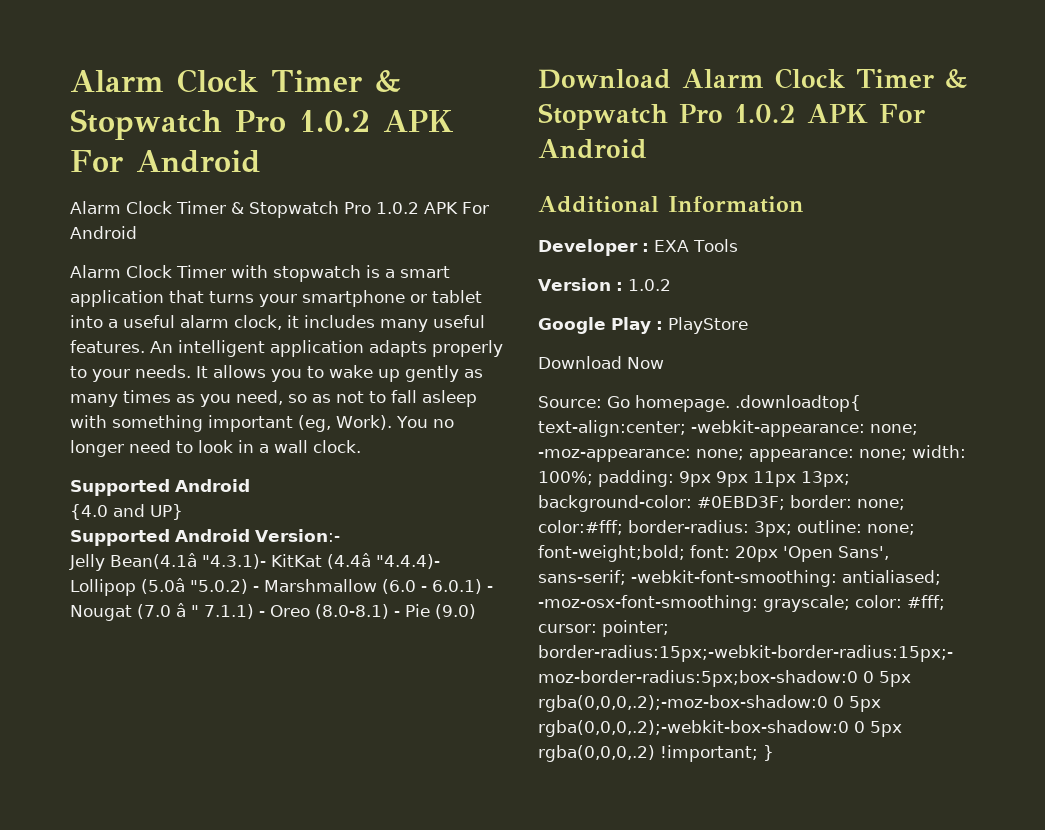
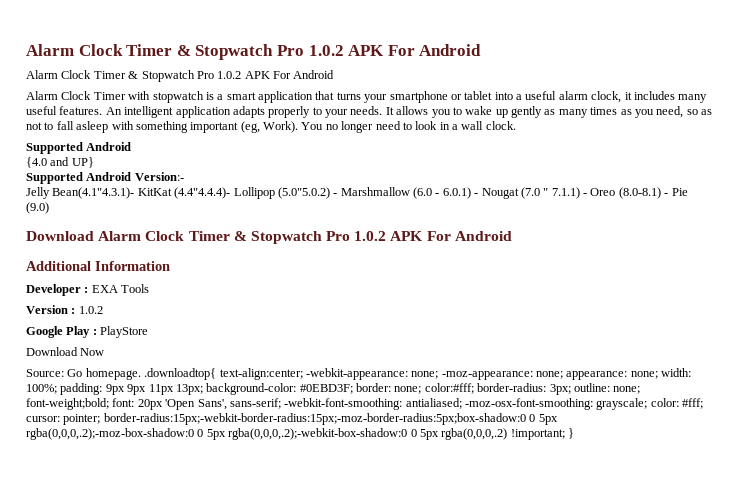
[110,553,440,569] [70,578,248,596] Bean(4.1â "4.3.1)- KitKat (4.4â "4.4.4)- Lollipop (5.0â "5.0.2) -> [52,187,330,199] Bean(4.1"4.3.1)- KitKat (4.4"4.4.4)- Lollipop (5.0"5.0.2)
[176,603,186,617] â -> (540, 193) none

